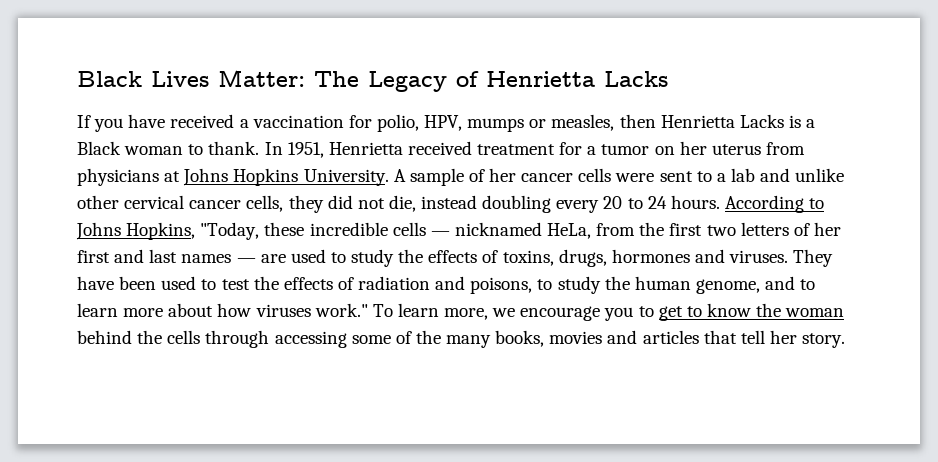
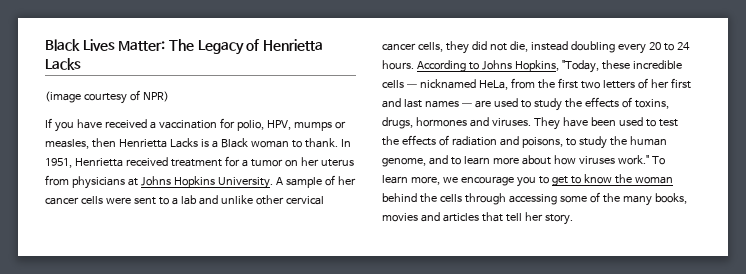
(668, 79) none -> [45,90,169,104] // (image courtesy of NPR)

